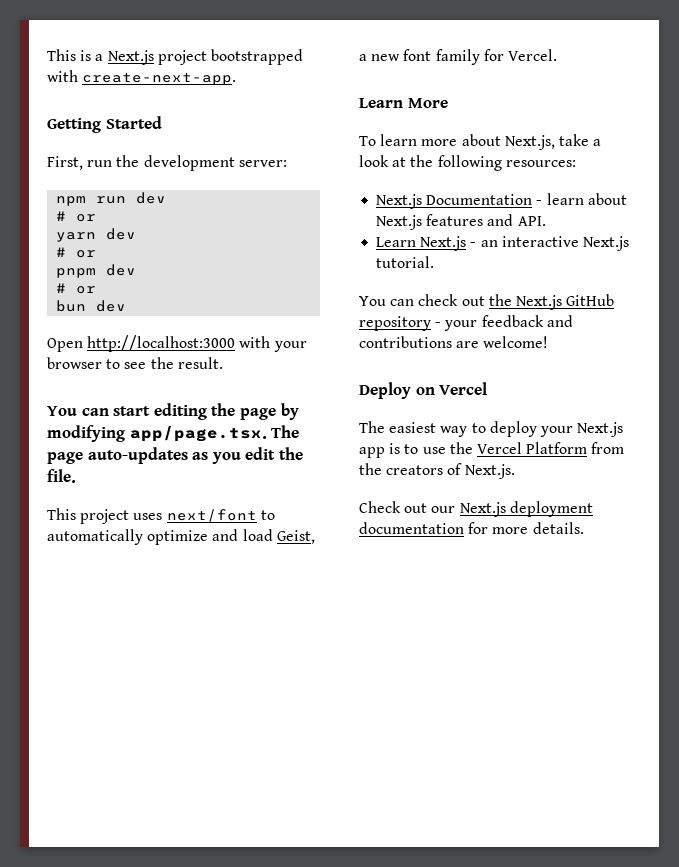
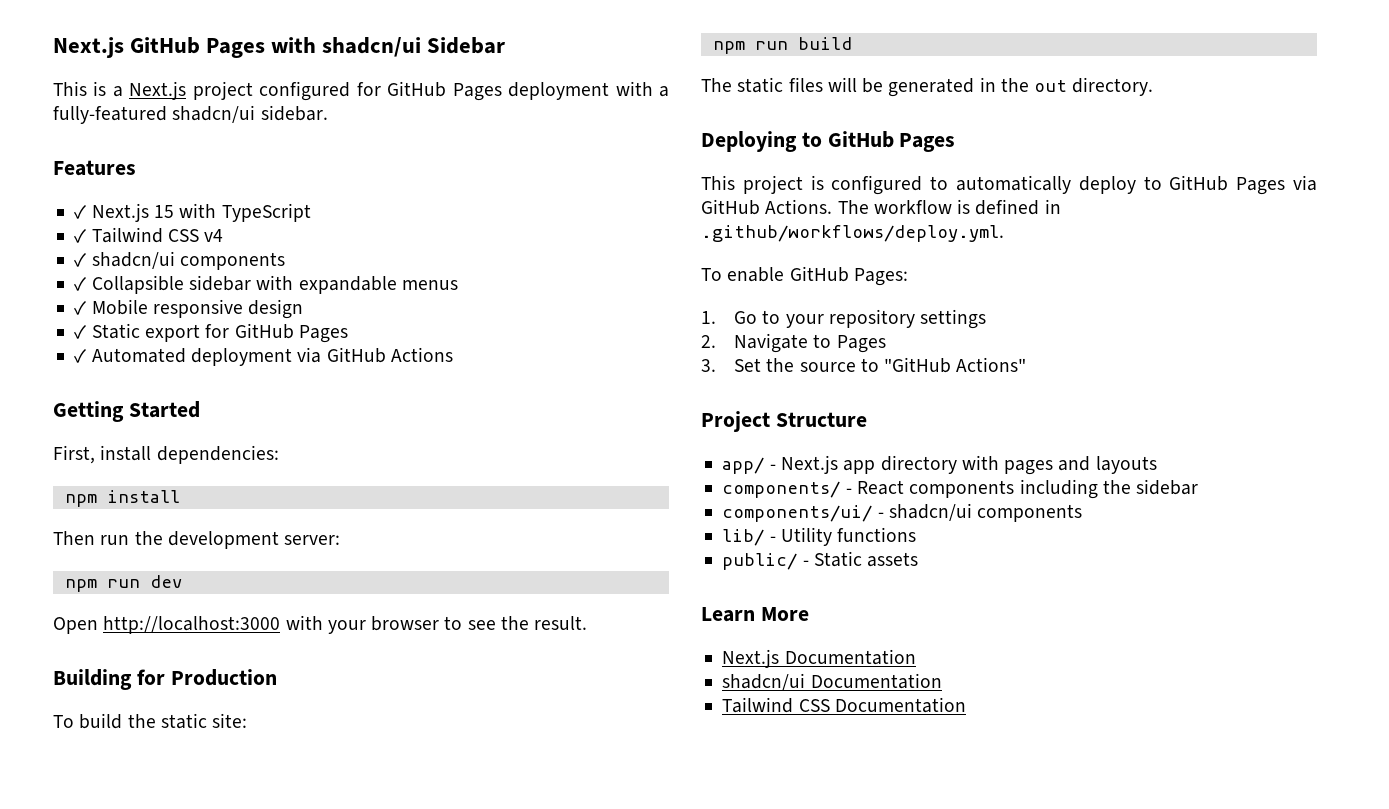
(47, 55) none -> [53,37,506,58] Next.js GitHub Pages with shadcn/ui Sidebar //
[210,49,303,65] [47,70,237,85] [47,116,162,133] [47,156,83,170] bootstrapped with create-next-app. // Getting Started // First, -> [259,81,669,101] [53,105,328,124] [53,160,136,176] [74,203,311,222] [74,227,224,243] [74,251,285,270] [74,275,458,294] [74,299,304,319] [74,323,348,343] [74,347,453,366] [53,401,200,422] [53,445,279,464] [64,490,180,507] [53,531,95,545] configured for GitHub Pages deployment with a fully-featured shadcn/ui sidebar. // Features // ✓ Next.js 15 with TypeScript // ✓ Tailwind CSS v4 // ✓ shadcn/ui components // ✓ Collapsible sidebar with expandable menus // ✓ Mobile responsive design // ✓ Static export for GitHub Pages // ✓ Automated deployment via GitHub Actions // Getting Started // First, install dependencies: // npm install // Then
[56,211,97,222] [56,228,137,242] [56,247,97,258] [56,264,137,278] [56,283,97,294] [56,300,127,312] // # or // yarn dev // # or // pnpm dev // # or // bun dev -> (182, 581) none
[47,403,299,420] [47,425,300,442] [47,447,303,464] [47,469,76,483] [47,508,275,524] [47,529,315,545] [359,49,557,65] [359,98,448,108] [359,134,602,150] [359,155,576,171] [376,193,627,209] [376,214,546,230] [376,236,629,251] [376,256,435,268] [359,294,615,310] [359,315,573,331] [359,336,549,348] [359,382,488,399] [359,421,624,437] [359,442,625,458] [359,463,515,479] [359,501,593,517] [359,522,584,534] You can start editing the page by modifying app/page.tsx. The page auto-updates as you edit the file. // This project uses next/font to automatically optimize and load Geist, a new font family for Vercel. // Learn More // To learn more about Next.js, take a look at the following resources: // Next.js Documentation - learn about Next.js features and API. // Learn Next.js - an interactive Next.js tutorial. // You can check out the Next.js GitHub repository - your feedback and contributions are welcome! // Deploy on Vercel // The easiest way to deploy your Next.js app is to use the Vercel Platform from the creators of Next.js. // Check out our Next.js deployment documentation for more details. -> [53,669,277,690] [53,713,248,729] [712,37,852,54] [701,77,1154,97] [701,131,956,152] [701,175,1317,195] [701,199,1061,215] [701,225,1004,242] [701,266,908,286] [701,309,987,329] [701,333,886,353] [701,357,1027,373] [701,411,867,432] [722,455,1157,475] [722,479,1199,499] [722,503,1083,522] [722,527,917,546] [722,551,919,570] [701,607,809,622] [722,649,916,668] [722,673,942,691] [722,697,966,713] Building for Production // To build the static site: // npm run build // The static files will be generated in the out directory. // Deploying to GitHub Pages // This project is configured to automatically deploy to GitHub Pages via GitHub Actions. The workflow is defined in .github/workflows/deploy.yml. // To enable GitHub Pages: // 1. Go to your repository settings // 2. Navigate to Pages // 3. Set the source to "GitHub Actions" // Project Structure // app/ - Next.js app directory with pages and layouts // components/ - React components including the sidebar // components/ui/ - shadcn/ui components // lib/ - Utility functions // public/ - Static assets // Learn More // Next.js Documentation // shadcn/ui Documentation // Tailwind CSS Documentation

